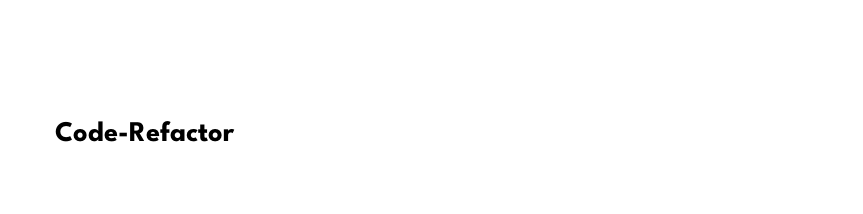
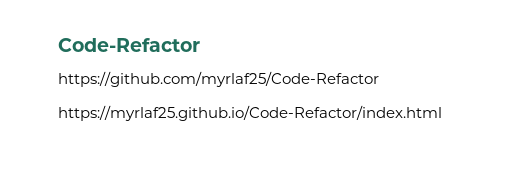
(235, 131) none -> [58,71,379,87] [58,105,442,121] // https://github.com/myrlaf25/Code-Refactor // https://myrlaf25.github.io/Code-Refactor/index.html

